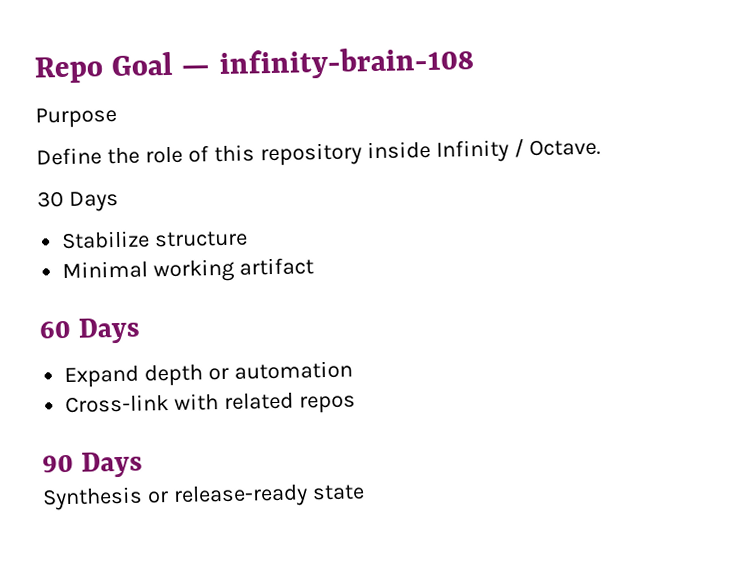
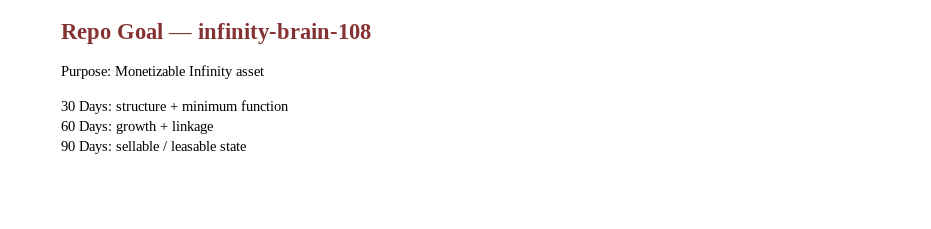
[35,106,117,129] [36,138,602,167] Purpose // Define the role of this repository inside Infinity / Octave. -> [61,65,264,79] Purpose: Monetizable Infinity asset
[68,190,119,212] [61,230,151,250] Days // Stabilize -> [79,101,112,114] Days:
[62,257,315,283] [39,317,142,344] [64,360,354,389] [65,392,357,414] [42,451,144,478] [42,484,308,511] // Minimal working artifact // 60 Days // Expand depth or automation // Cross-link with related repos // 90 Days // Synthesis or release-ready -> [170,100,289,111] [61,121,213,134] [61,141,216,154] + minimum function // 60 Days: growth + linkage // 90 Days: sellable / leasable

